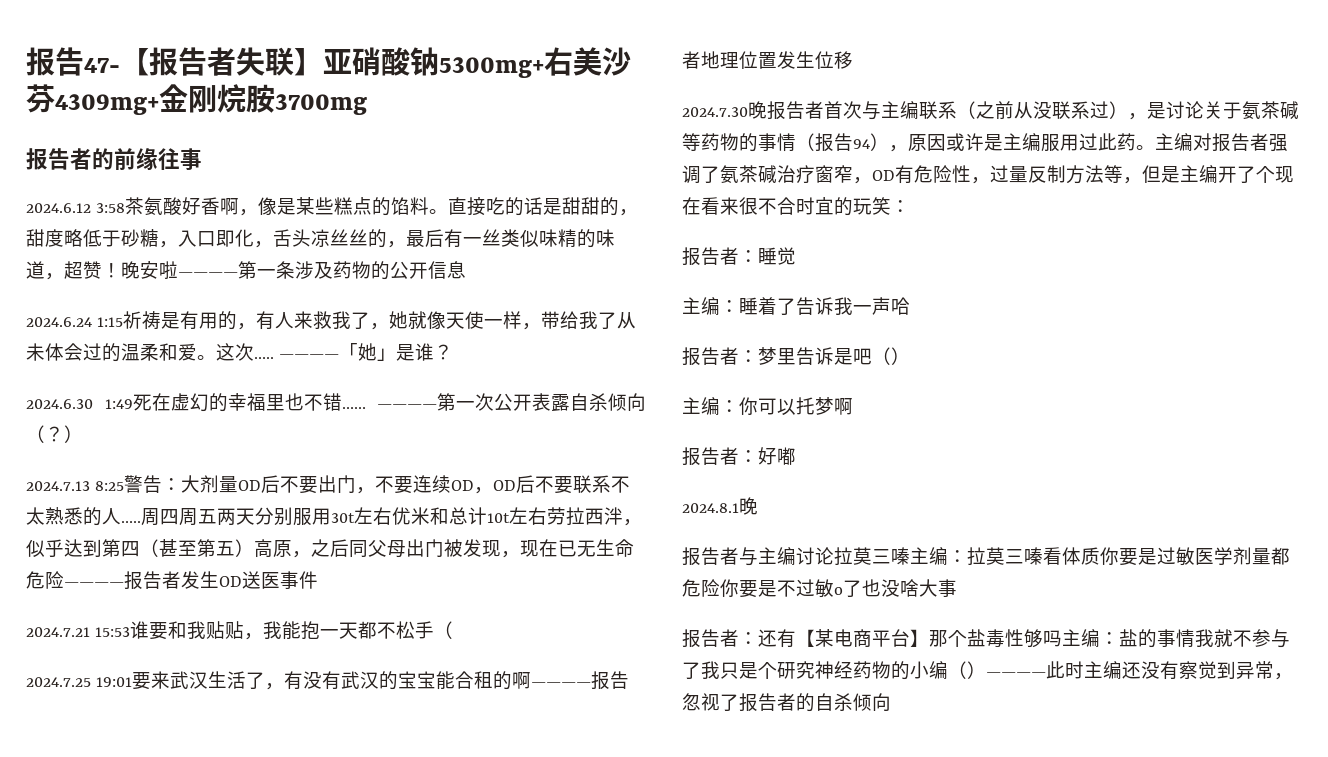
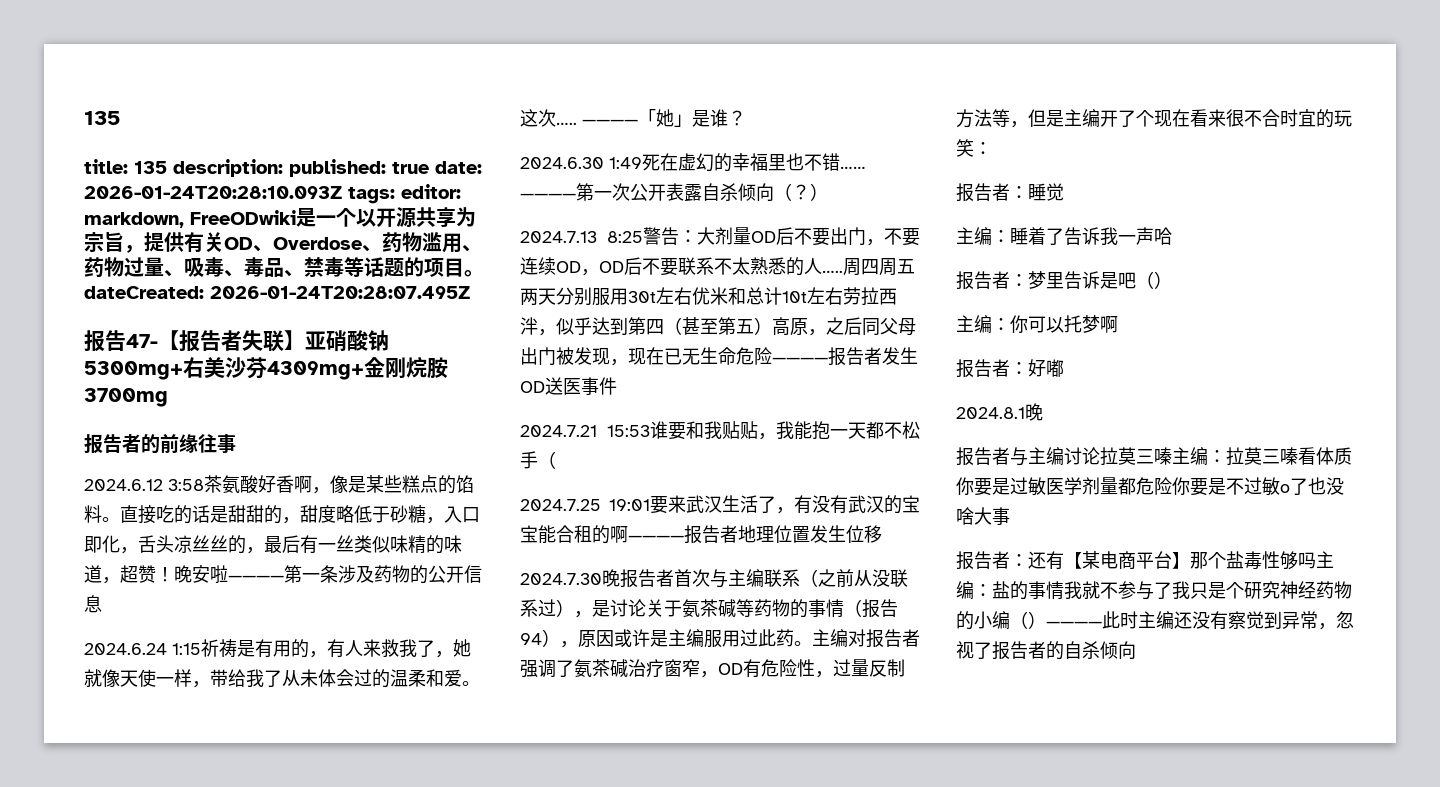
(26, 61) none -> [84,111,120,125] [84,159,482,177] [84,184,461,204] [84,207,476,228] [84,232,482,253] [84,257,484,278] [84,286,470,299] 135 // title: 135 description: published: true date: 2026-01-24T20:28:10.093Z tags: editor: markdown, FreeODwiki是一个以开源共享为宗旨，提供有关OD、Overdose、药物滥用、药物过量、吸毒、毒品、禁毒等话题的项目。dateCreated: 2026-01-24T20:28:07.495Z //

